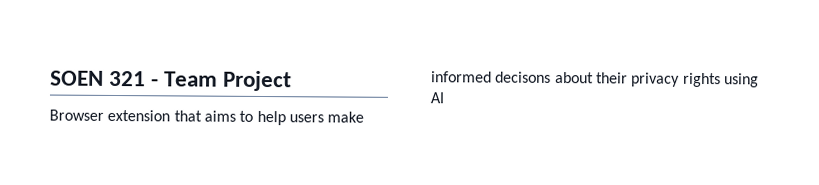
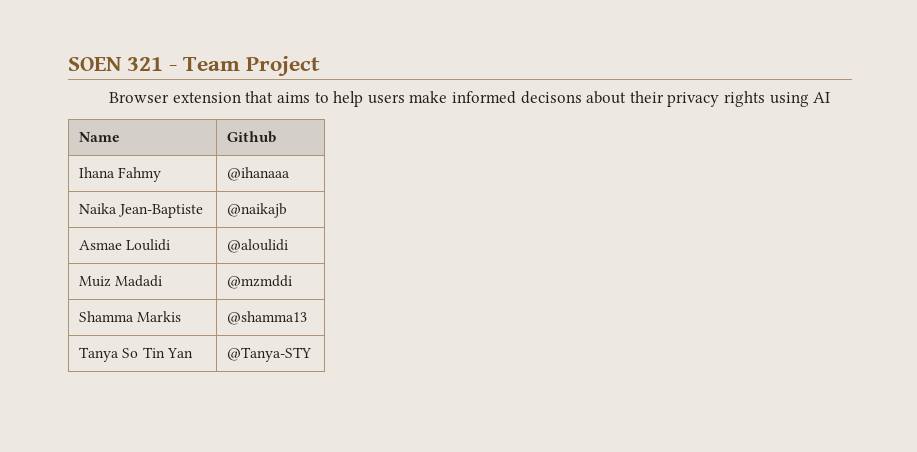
(445, 98) none -> [79,132,121,142] [227,131,277,143] [79,167,162,182] [227,167,291,181] [79,203,204,218] [227,203,288,218] [79,239,171,251] [227,239,289,253] [79,275,163,287] [227,275,293,289] [79,311,182,322] [227,311,308,325] [79,347,193,362] [227,347,312,362] // Name | Github // Ihana Fahmy | @ihanaaa // Naika Jean-Baptiste | @naikajb // Asmae Loulidi | @aloulidi // Muiz Madadi | @mzmddi // Shamma Markis | @shamma13 // Tanya So Tin Yan | @Tanya-STY

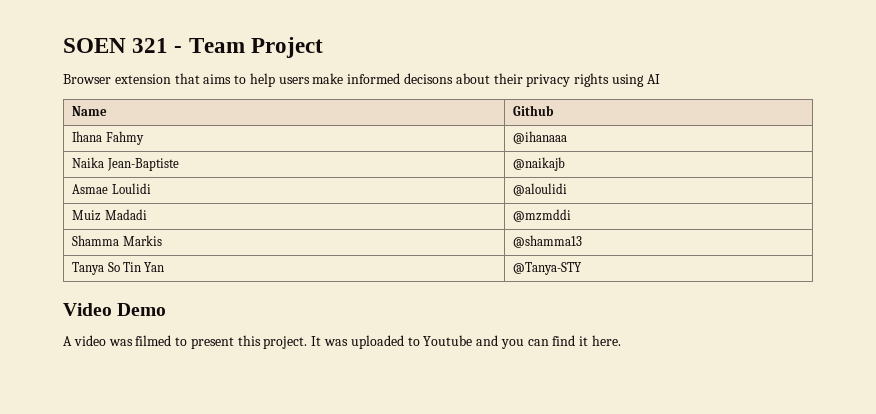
(312, 354) none -> [63,303,167,316] [63,335,622,349] // Video Demo // A video was filmed to present this project. It was uploaded to Youtube and you can find it here.

